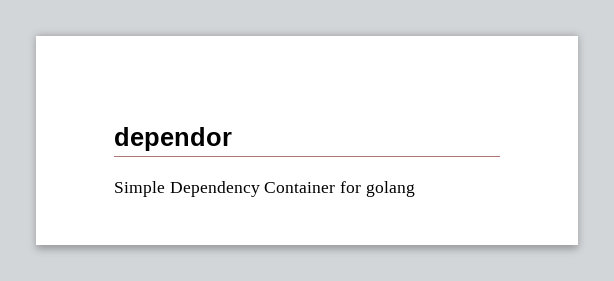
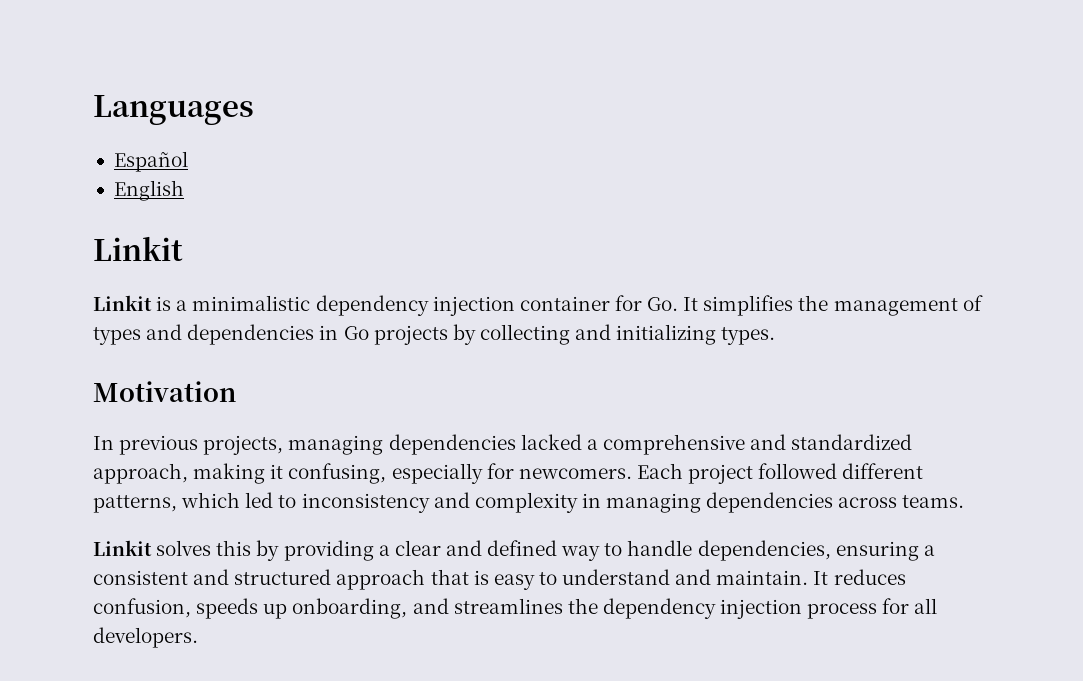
[114,127,232,151] [114,181,415,197] dependor // Simple Dependency Container for golang -> [93,95,254,125] [113,151,188,172] [113,180,184,201] [93,236,183,261] [93,295,983,316] [93,324,776,345] [93,381,236,402] [93,434,913,455] [93,463,924,484] [93,492,965,513] [93,540,935,561] [93,569,906,590] [93,598,938,619] [93,627,198,648] Languages // Español // English // Linkit // Linkit is a minimalistic dependency injection container for Go. It simplifies the management of types and dependencies in Go projects by collecting and initializing types. // Motivation // In previous projects, managing dependencies lacked a comprehensive and standardized approach, making it confusing, especially for newcomers. Each project followed different patterns, which led to inconsistency and complexity in managing dependencies across teams. // Linkit solves this by providing a clear and defined way to handle dependencies, ensuring a consistent and structured approach that is easy to understand and maintain. It reduces confusion, speeds up onboarding, and streamlines the dependency injection process for all developers.

